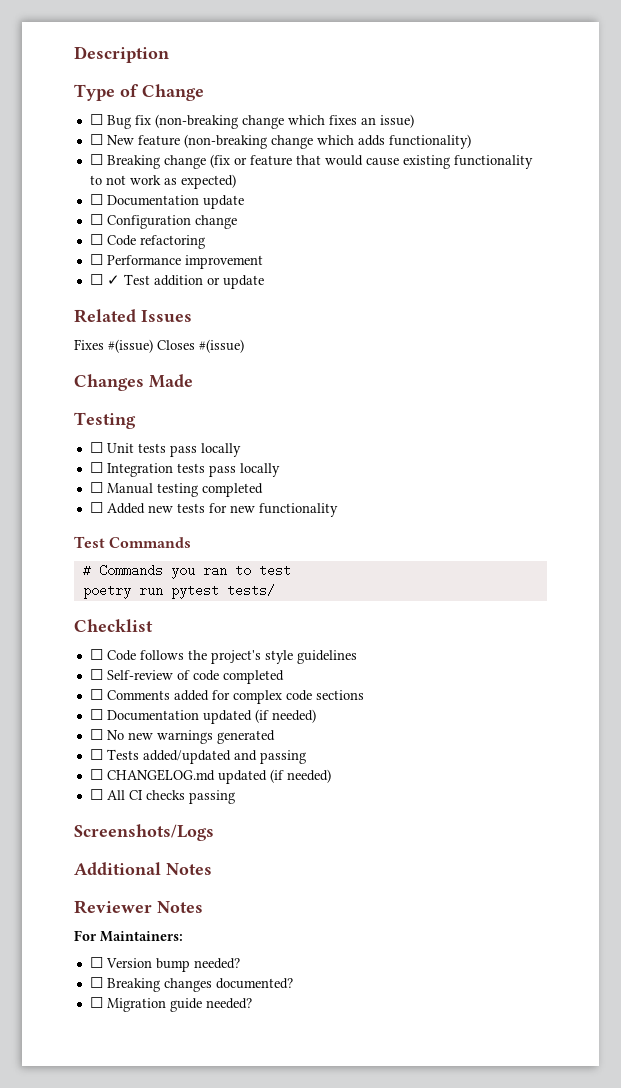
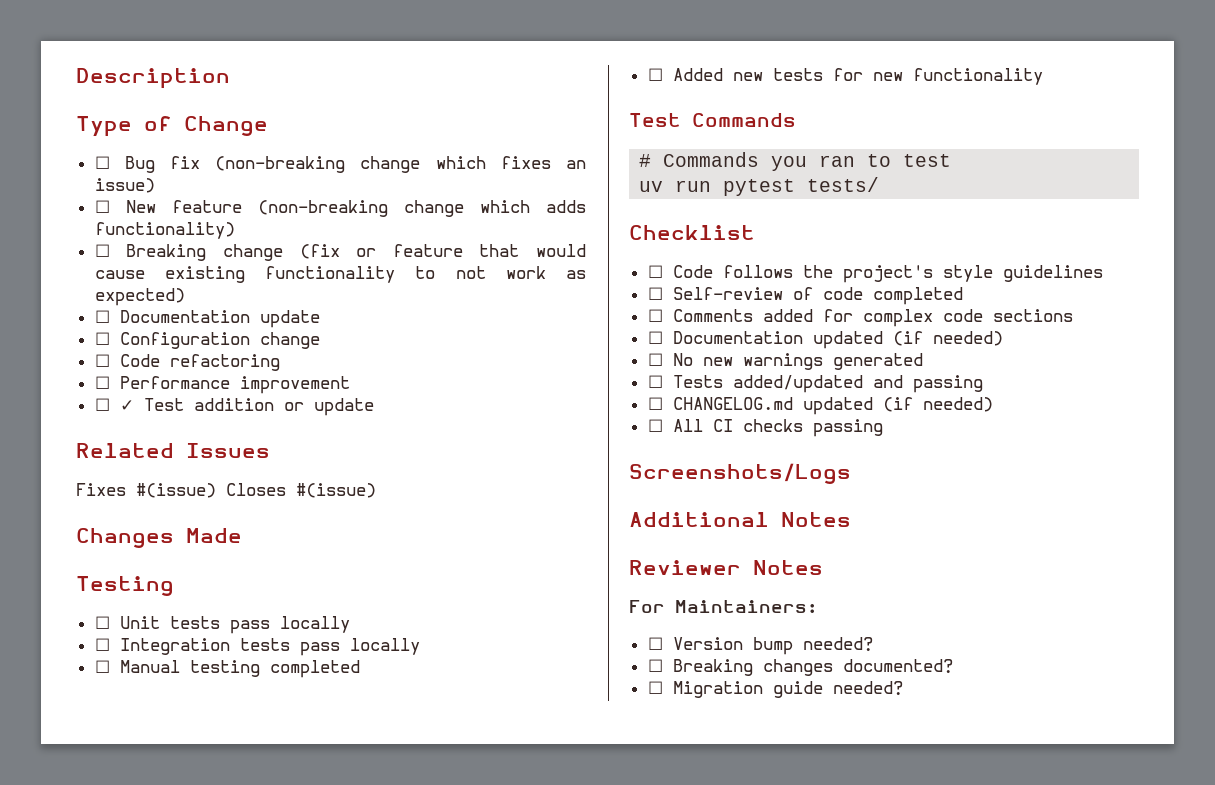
[82,584,131,599] poetry -> [639,181,664,192] uv

